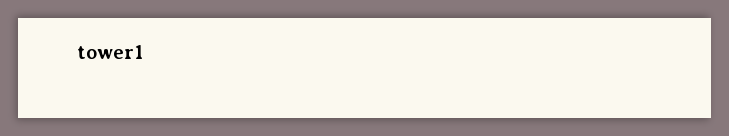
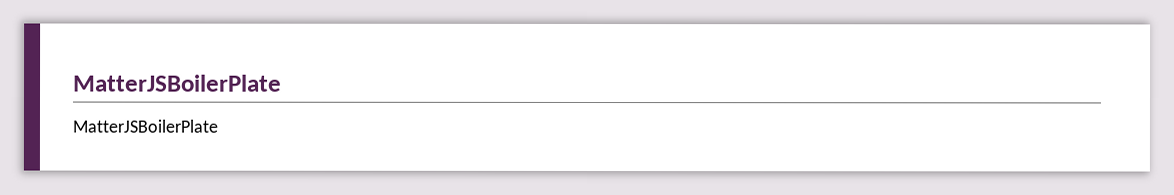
[77,45,143,59] tower1 -> [73,74,282,92] [72,119,218,133] MatterJSBoilerPlate // MatterJSBoilerPlate

